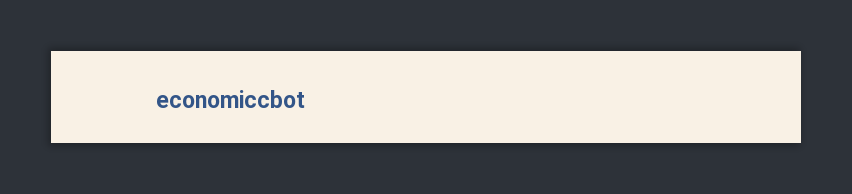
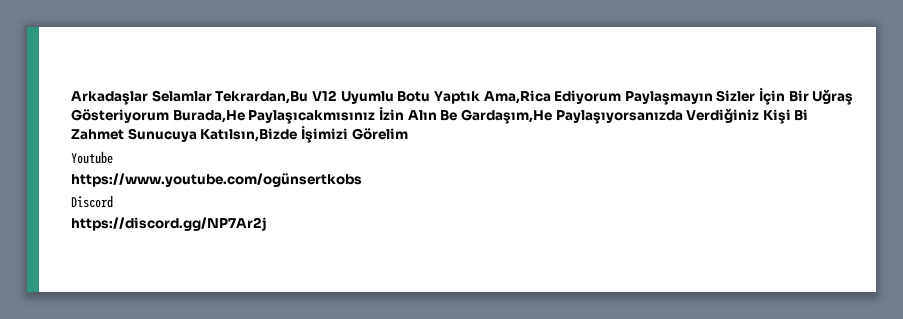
[156,90,305,108] economiccbot -> [71,88,854,105] [71,107,809,124] [71,126,408,143] [71,151,113,164] [71,173,362,187] [71,195,113,208] [71,217,267,231] Arkadaşlar Selamlar Tekrardan,Bu V12 Uyumlu Botu Yaptık Ama,Rica Ediyorum Paylaşmayın Sizler İçin Bir Uğraş Gösteriyorum Burada,He Paylaşıcakmısınız İzin Alın Be Gardaşım,He Paylaşıyorsanızda Verdiğiniz Kişi Bi Zahmet Sunucuya Katılsın,Bizde İşimizi Görelim // Youtube // https://www.youtube.com/ogünsertkobs // Discord // https://discord.gg/NP7Ar2j

